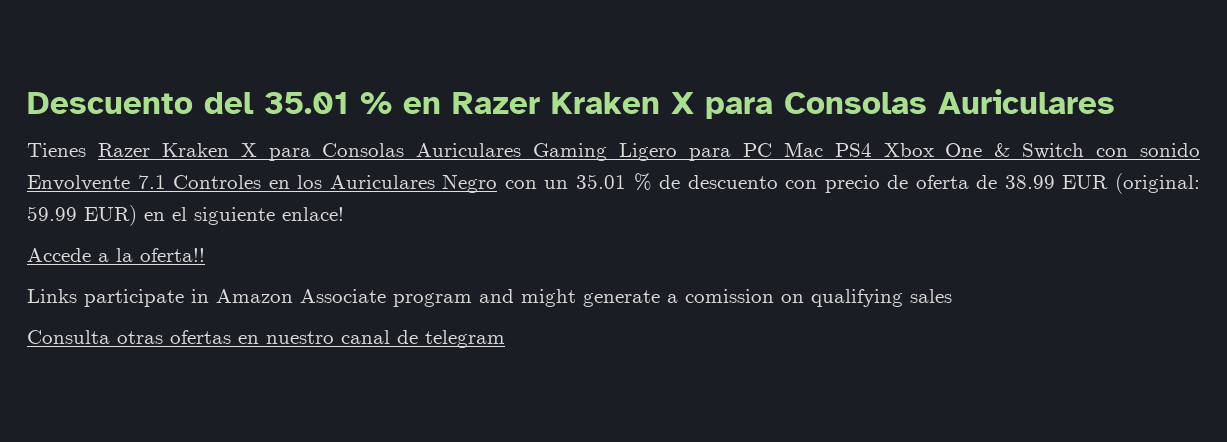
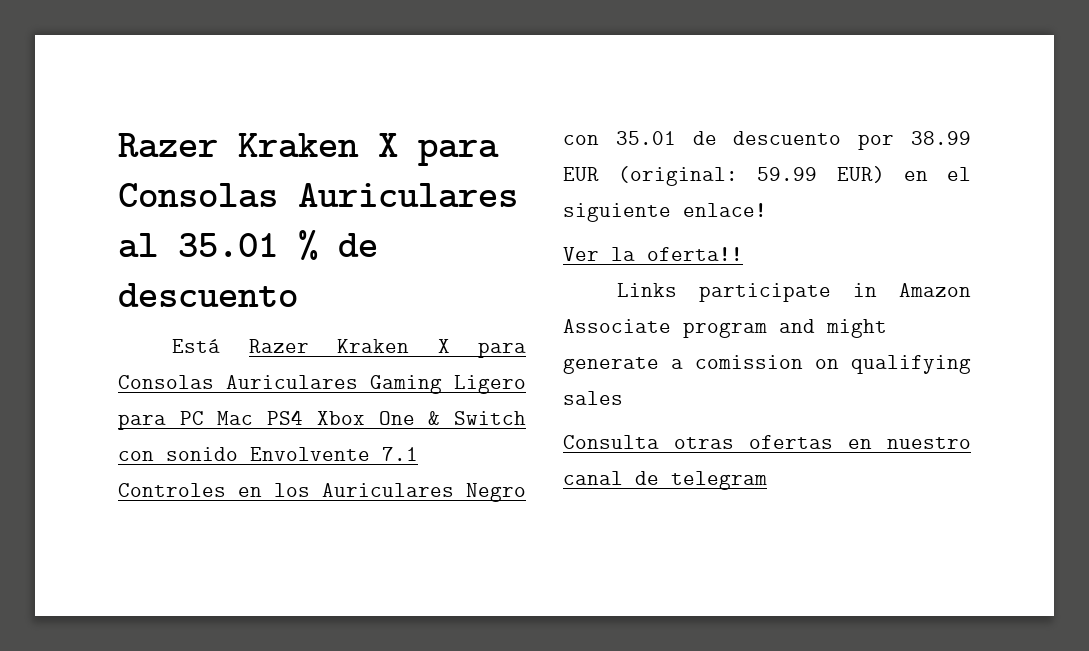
[27,89,1115,119] [27,143,86,157] Descuento del 35.01 % en Razer Kraken X para Consolas Auriculares // Tienes -> [118,133,499,166] [118,183,518,208] [118,230,378,260] [118,283,298,307] [172,339,221,353] Razer Kraken X para Consolas Auriculares al 35.01 % de descuento // Está
[544,173,998,193] un 35.01 % de descuento con precio de oferta de -> [615,131,895,150] 35.01 de descuento por
[27,248,109,262] Accede a -> [563,247,599,261] Ver

